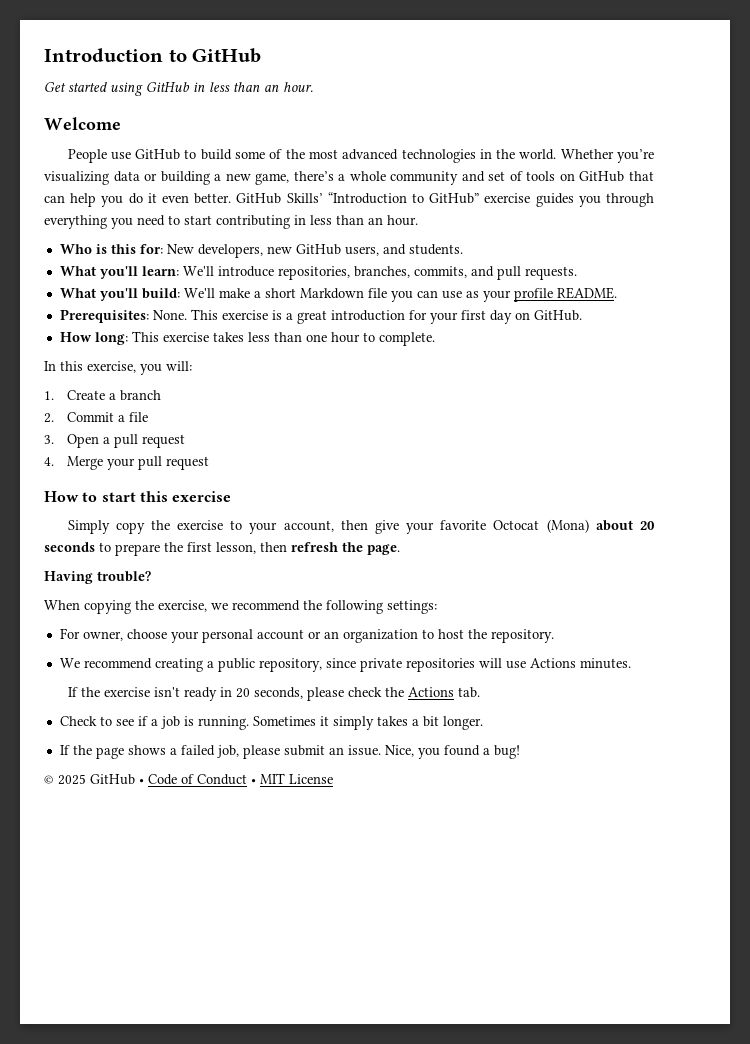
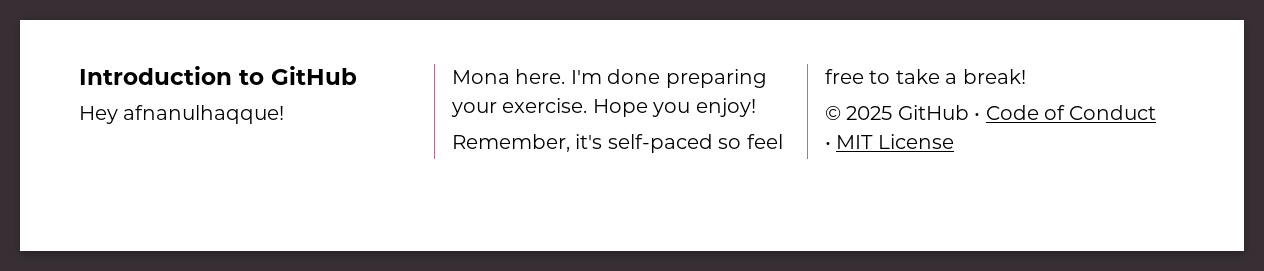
[44,82,313,96] [44,117,121,130] [67,149,654,163] [44,171,654,185] [44,192,654,207] [44,215,418,229] [59,244,463,258] [59,266,577,280] [59,287,617,302] [59,309,582,324] [59,331,435,346] [44,361,192,375] [44,390,161,401] [44,412,148,423] [44,434,185,448] [44,456,209,470] [44,491,232,502] [67,519,655,534] [44,542,400,556] [44,571,151,584] [44,600,437,614] [59,628,554,643] [59,658,631,672] [67,687,480,701] [59,716,483,730] [59,745,520,759] Get started using GitHub in less than an hour. // Welcome // People use GitHub to build some of the most advanced technologies in the world. Whether you’re visualizing data or building a new game, there’s a whole community and set of tools on GitHub that can help you do it even better. GitHub Skills’ “Introduction to GitHub” exercise guides you through everything you need to start contributing in less than an hour. // Who is this for: New developers, new GitHub users, and students. // What you'll learn: We'll introduce repositories, branches, commits, and pull requests. // What you'll build: We'll make a short Markdown file you can use as your profile README. // Prerequisites: None. This exercise is a great introduction for your first day on GitHub. // How long: This exercise takes less than one hour to complete. // In this exercise, you will: // 1. Create a branch // 2. Commit a file // 3. Open a pull request // 4. Merge your pull request // How to start this exercise // Simply copy the exercise to your account, then give your favorite Octocat (Mona) about 20 seconds to prepare the first lesson, then refresh the page. // Having trouble? // When copying the exercise, we recommend the following settings: // For owner, choose your personal account or an organization to host the repository. // We recommend creating a public repository, since private repositories will use Actions minutes. // If the exercise isn't ready in 20 seconds, please check the Actions tab. // Check to see if a job is running. Sometimes it simply takes a bit longer. // If the page shows a failed job, please submit an issue. Nice, you found a bug! -> [79,105,285,124] [452,69,767,88] [451,98,756,117] [452,134,783,153] [825,69,1026,84] Hey afnanulhaqque! // Mona here. I'm done preparing your exercise. Hope you enjoy! // Remember, it's self-paced so feel free to take a break!

